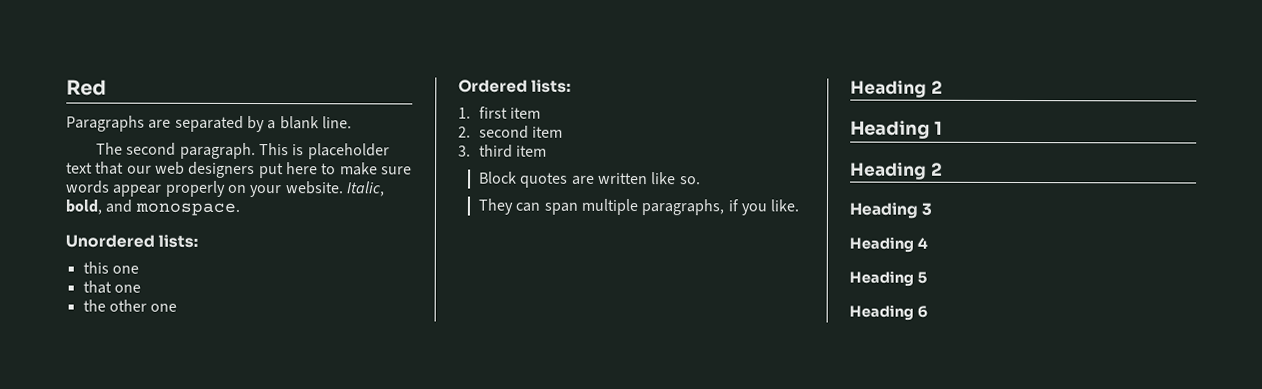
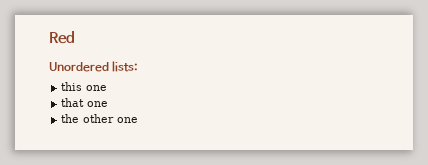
[66,115,352,133] [96,142,390,160] [66,161,412,179] [66,180,385,198] [65,199,240,216] // Paragraphs are separated by a blank line. // The second paragraph. This is placeholder text that our web designers put here to make sure words appear properly on your website. Italic, bold, and monospace. -> (75, 37) none
[458,79,572,93] [458,106,542,119] [458,125,564,139] [458,144,548,158] [479,171,701,188] [478,198,800,216] [850,79,943,98] [850,120,943,139] [850,161,943,180] [849,202,933,219] [849,236,928,253] [849,270,927,287] [849,304,928,321] // Ordered lists: // 1. first item // 2. second item // 3. third item // Block quotes are written like so. // They can span multiple paragraphs, if you like. // Heading 2 // Heading 1 // Heading 2 // Heading 3 // Heading 4 // Heading 5 // Heading 6 -> (139, 120) none

